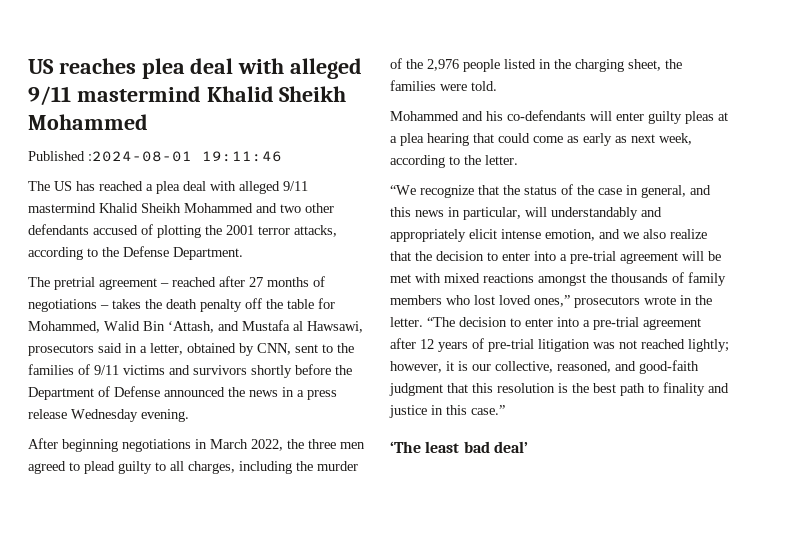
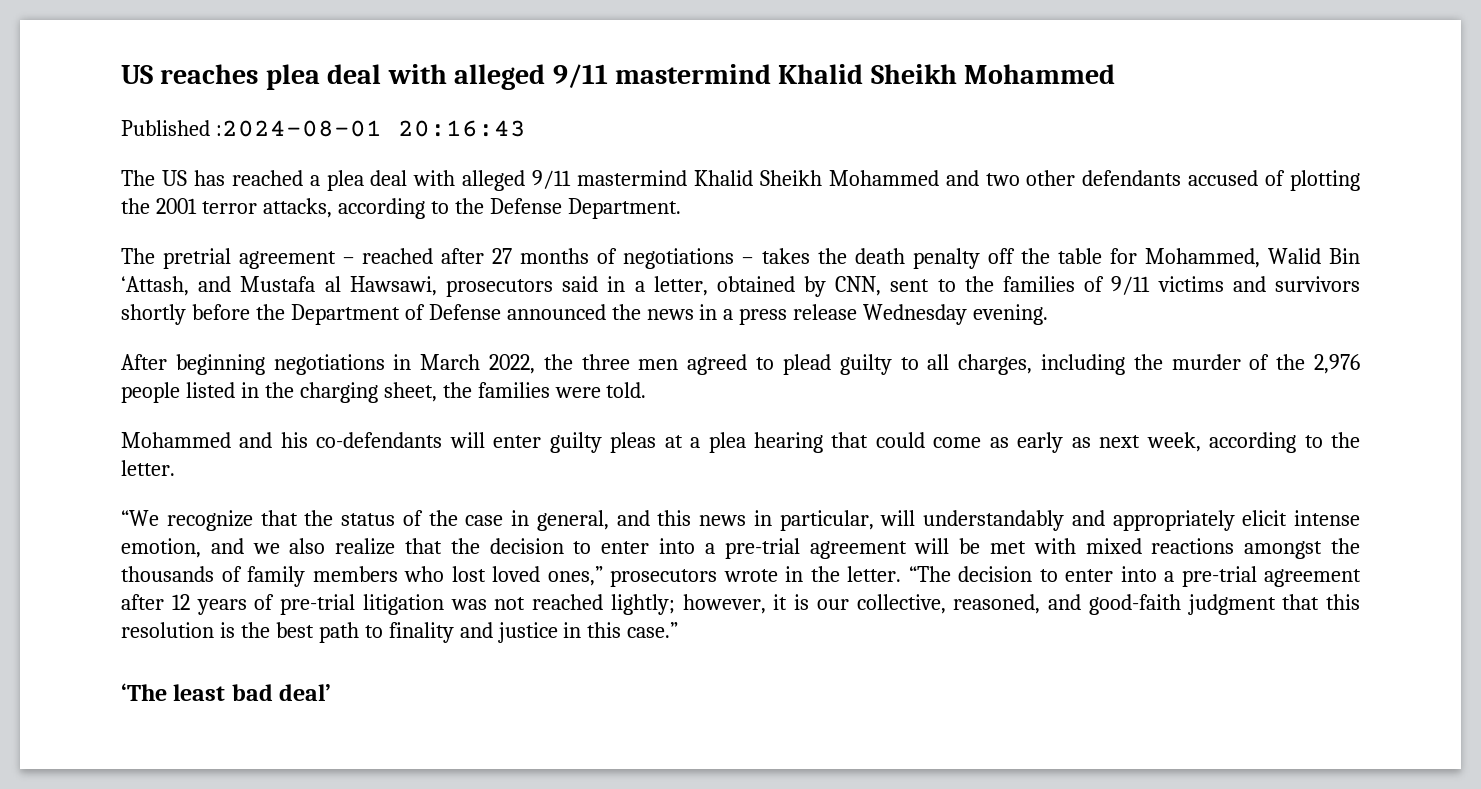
[202,151,282,162] 19:11:46 -> [397,120,526,137] 20:16:43

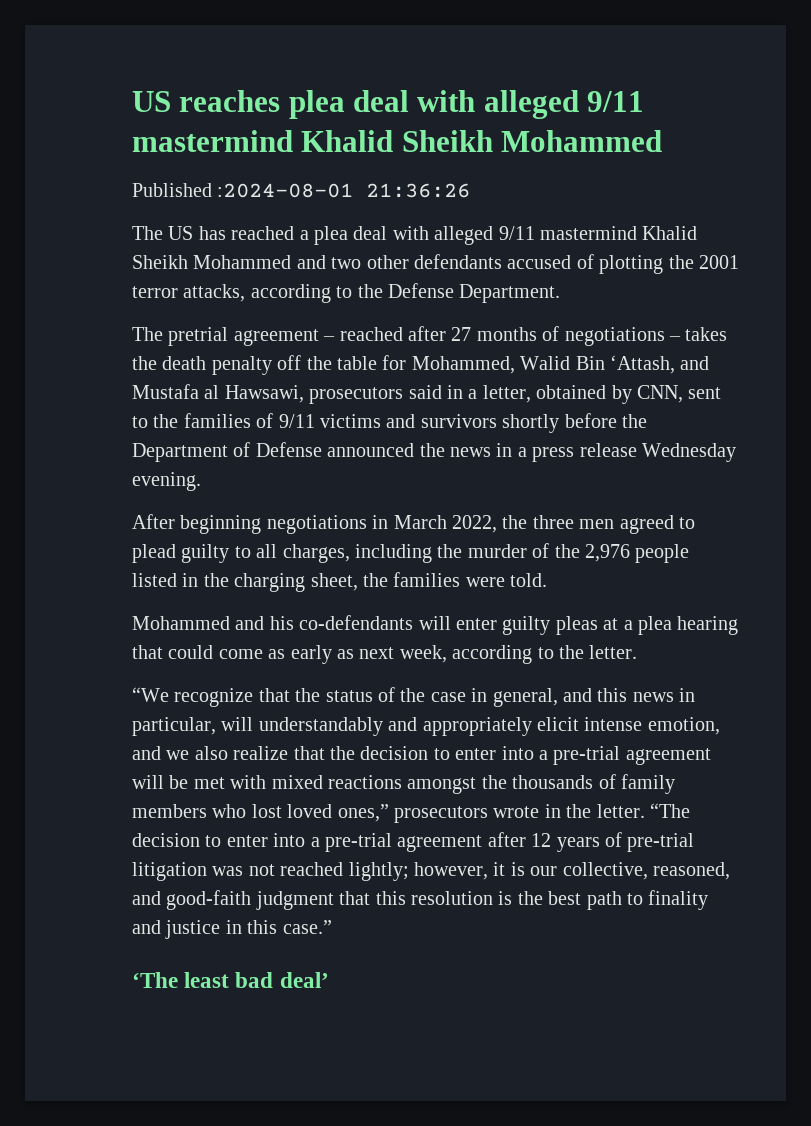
[397,120,526,137] 20:16:43 -> [366,183,471,198] 21:36:26

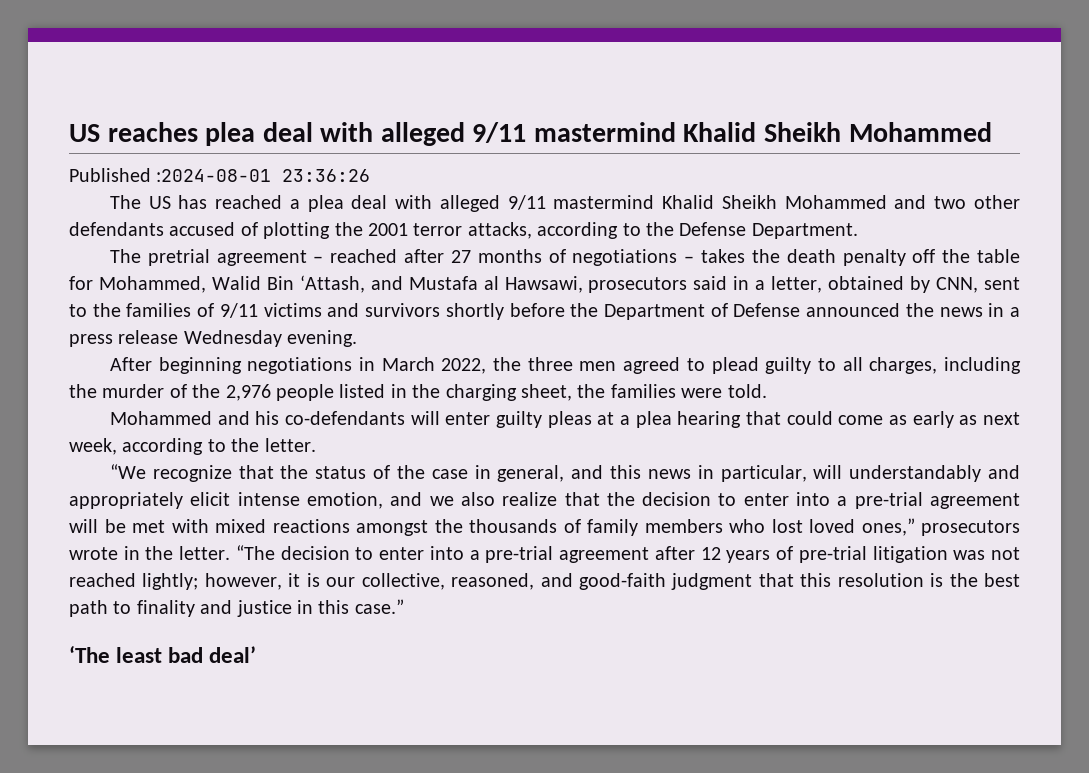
[366,183,471,198] 21:36:26 -> [282,169,371,182] 23:36:26

